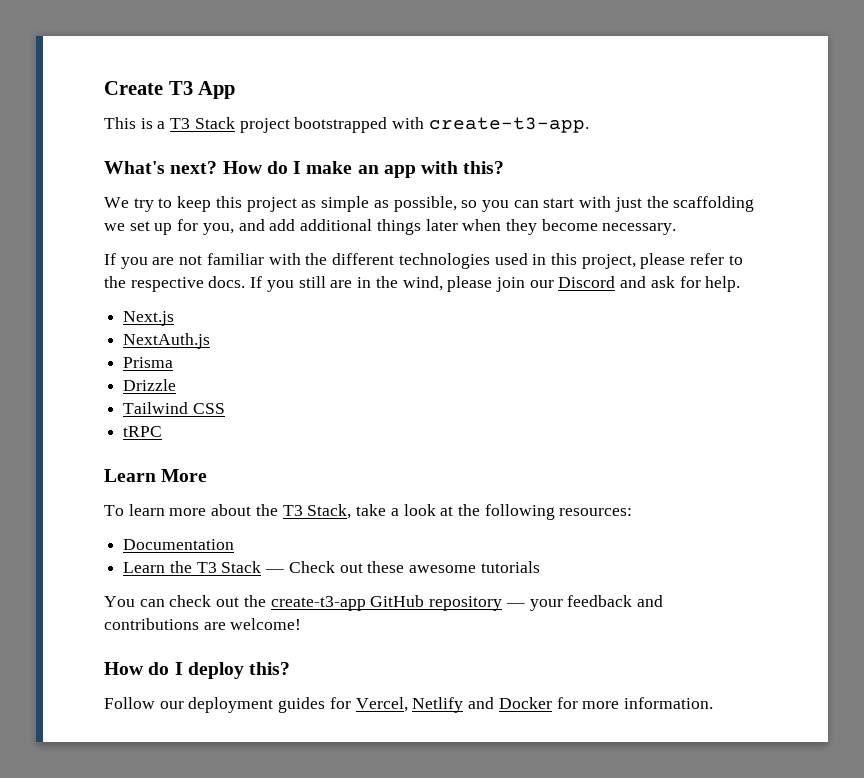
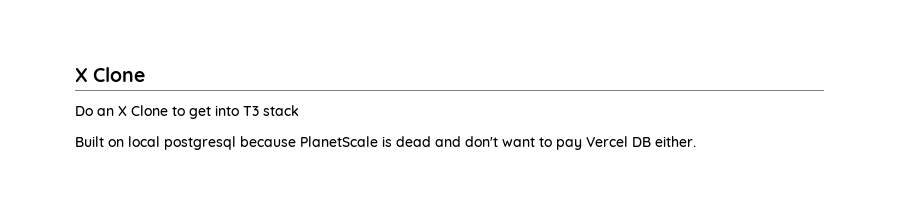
[104,81,236,99] [104,117,589,133] [104,161,505,178] [104,196,755,212] [104,219,677,235] [104,253,743,269] [104,276,741,292] [123,311,175,326] [123,333,211,349] [123,357,174,368] [123,379,177,391] [123,402,225,414] [123,426,163,437] [104,469,208,482] [104,504,633,520] [123,539,235,550] [123,561,540,573] [104,595,663,611] [104,618,302,630] [104,662,291,679] [104,697,713,713] Create T3 App // This is a T3 Stack project bootstrapped with create-t3-app. // What's next? How do I make an app with this? // We try to keep this project as simple as possible, so you can start with just the scaffolding we set up for you, and add additional things later when they become necessary. // If you are not familiar with the different technologies used in this project, please refer to the respective docs. If you still are in the wind, please join our Discord and ask for help. // Next.js // NextAuth.js // Prisma // Drizzle // Tailwind CSS // tRPC // Learn More // To learn more about the T3 Stack, take a look at the following resources: // Documentation // Learn the T3 Stack — Check out these awesome tutorials // You can check out the create-t3-app GitHub repository — your feedback and contributions are welcome! // How do I deploy this? // Follow our deployment guides for Vercel, Netlify and Docker for more information. -> [75,67,146,82] [75,105,299,119] [75,136,696,150] X Clone // Do an X Clone to get into T3 stack // Built on local postgresql because PlanetScale is dead and don't want to pay Vercel DB either.

